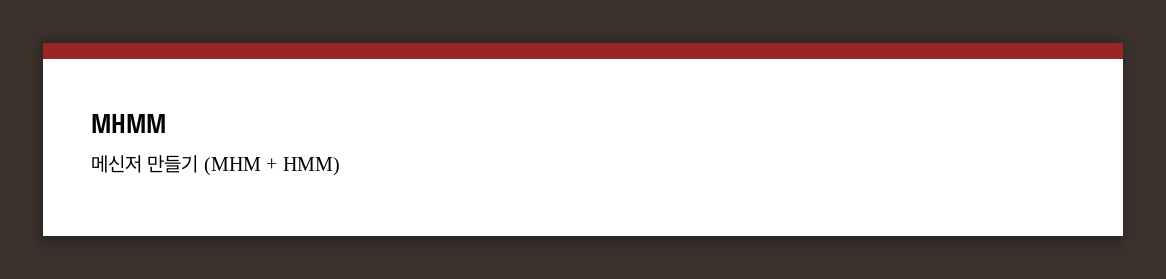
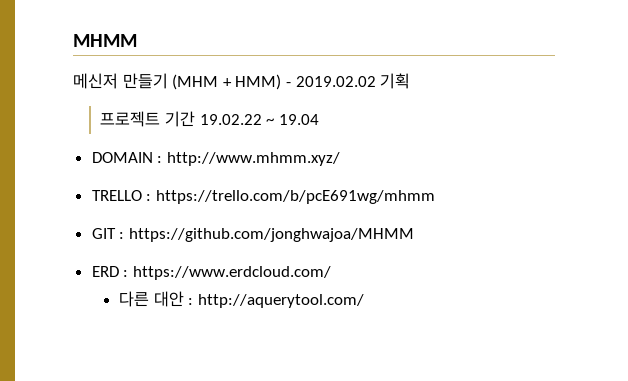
(340, 166) none -> [285,73,411,89] [100,111,319,127] [91,152,340,166] [91,190,435,204] [91,228,414,242] [91,266,331,280] [119,291,364,308] - 2019.02.02 기획 // 프로젝트 기간 19.02.22 ~ 19.04 // DOMAIN : http://www.mhmm.xyz/ // TRELLO : https://trello.com/b/pcE691wg/mhmm // GIT : https://github.com/jonghwajoa/MHMM // ERD : https://www.erdcloud.com/ // 다른 대안 : http://aquerytool.com/

